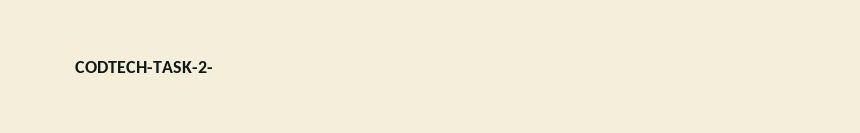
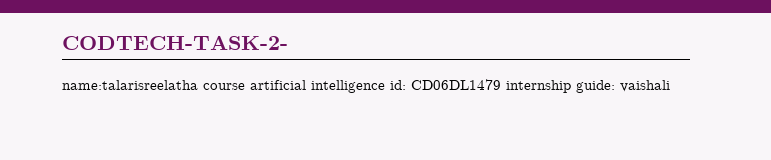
(213, 67) none -> [62,79,670,93] // name:talarisreelatha course artificial intelligence id: CD06DL1479 internship guide: vaishali

